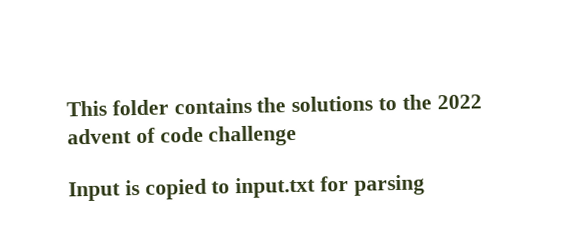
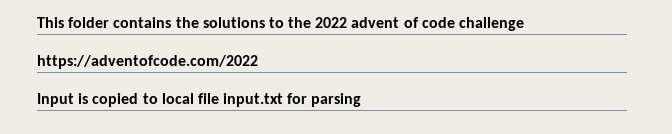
(298, 135) none -> [37,55,258,69] // https://adventofcode.com/2022
(231, 187) none -> [161,93,219,104] local file

